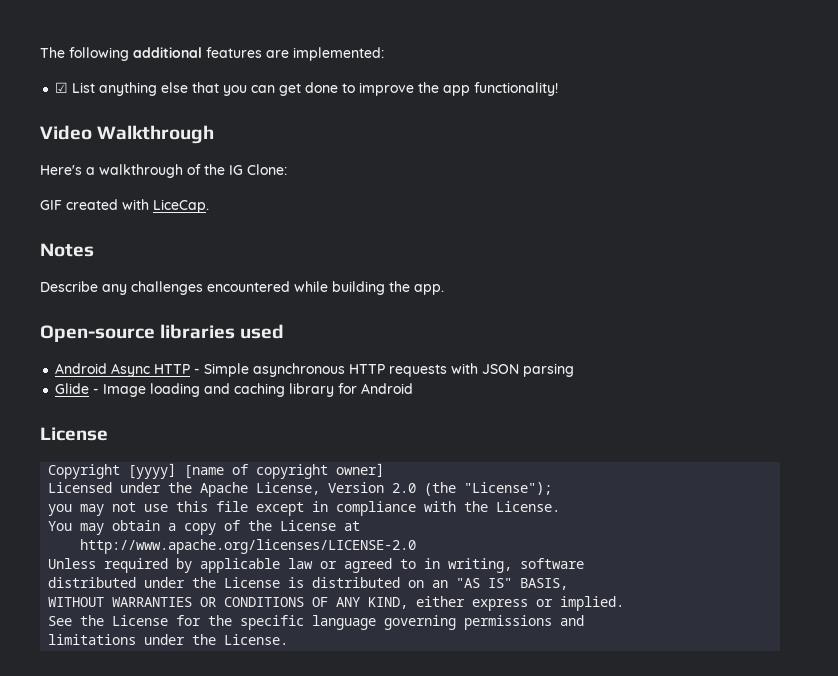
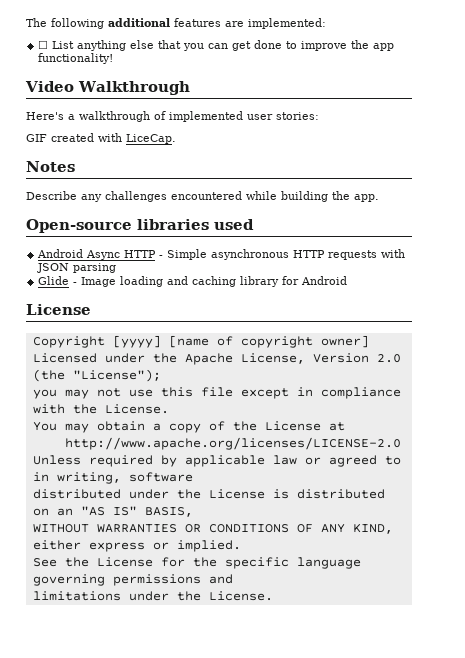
[55,82,69,93] ☑ -> [38,40,49,49] ☐
[204,164,287,175] the IG Clone: -> [169,111,319,122] implemented user stories:

